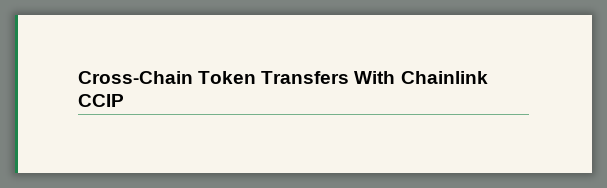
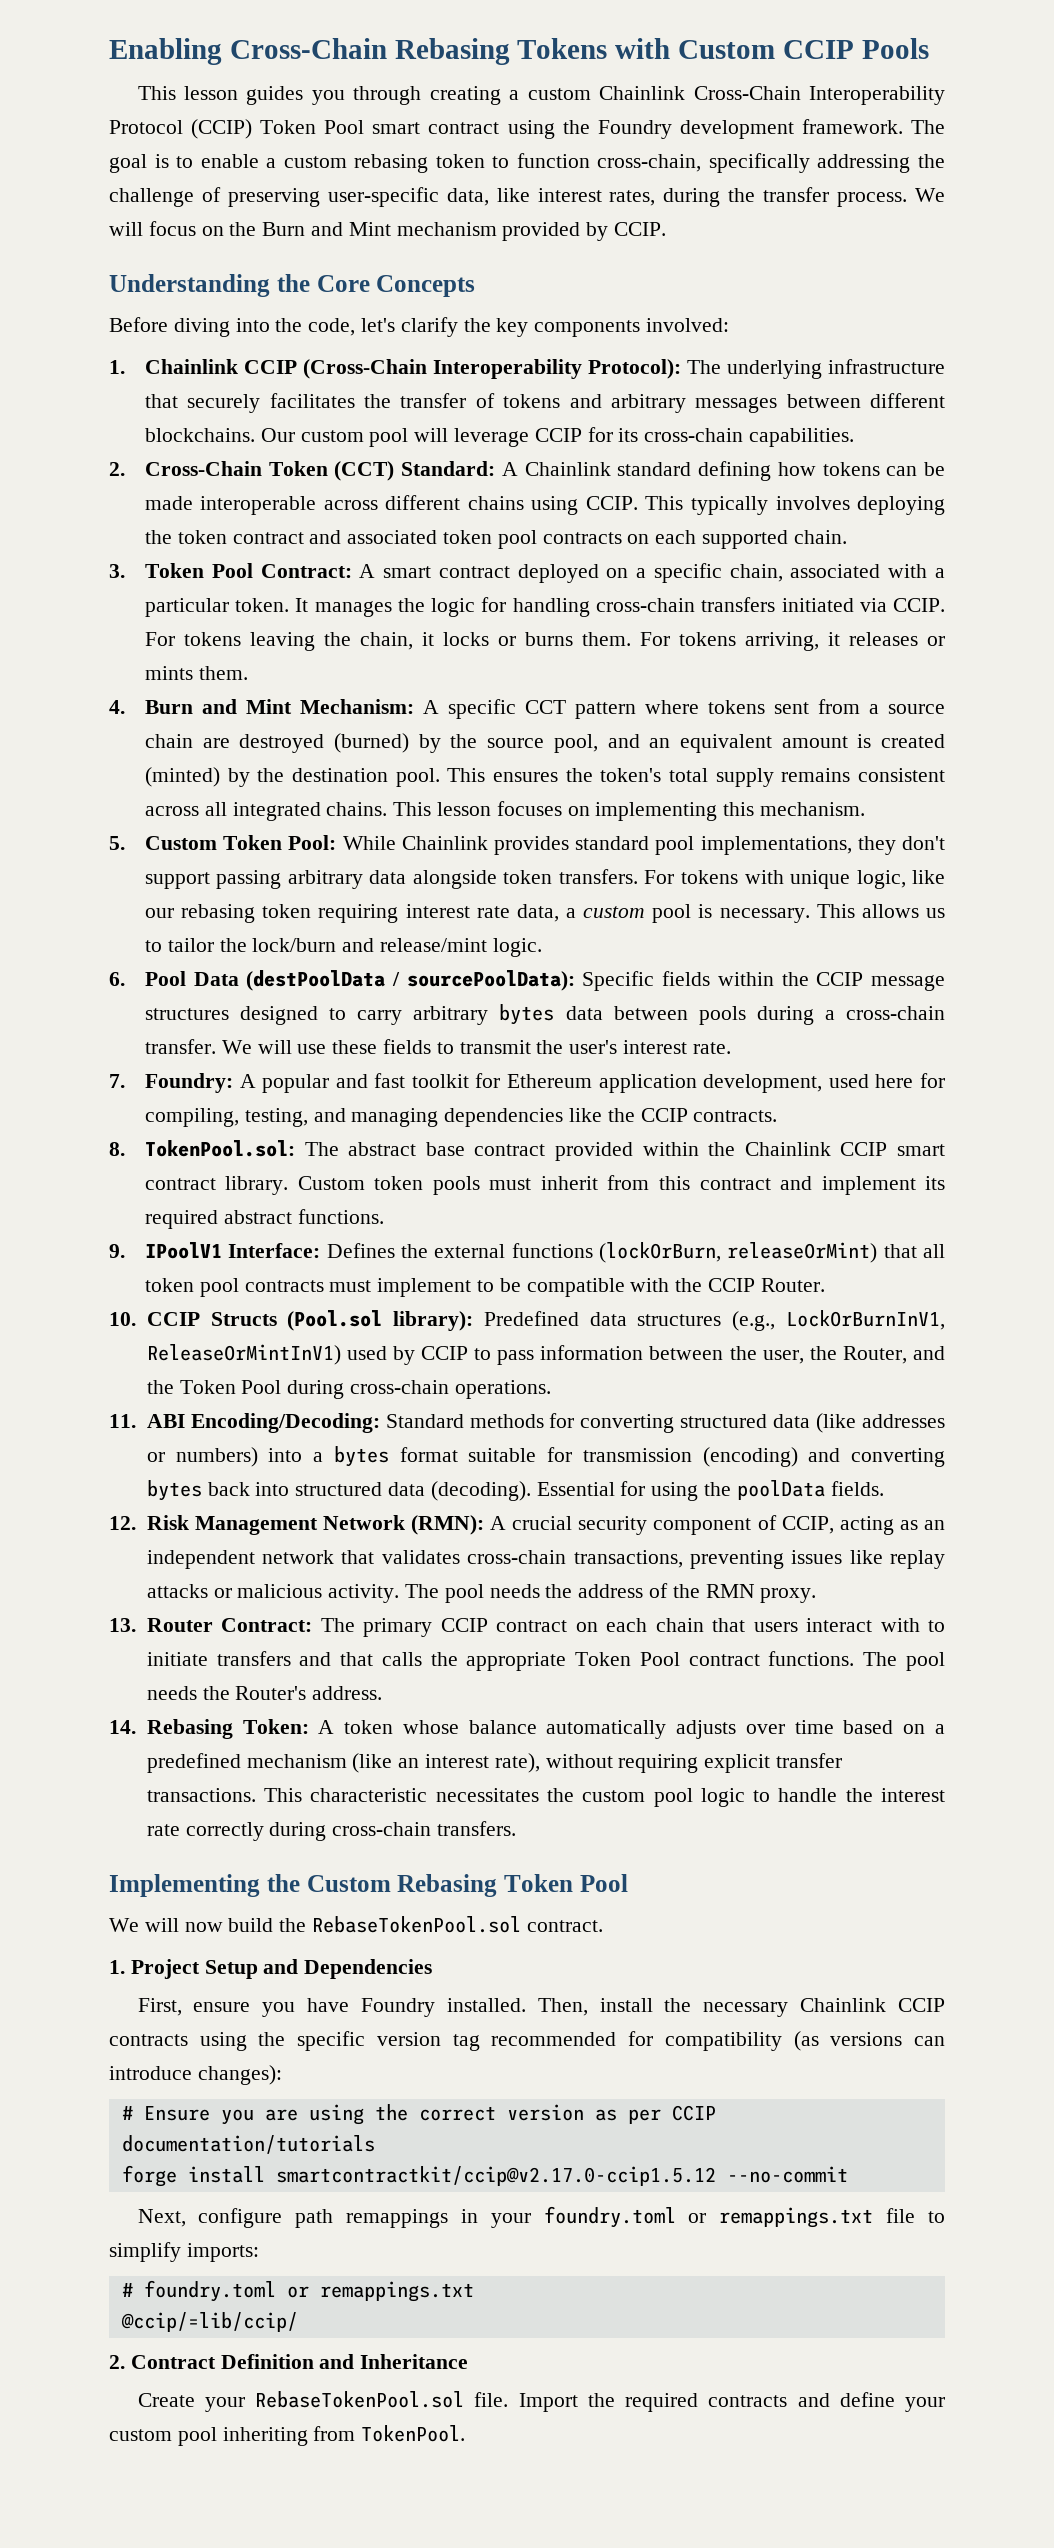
[78,71,488,84] [78,94,124,107] Cross-Chain Token Transfers With Chainlink CCIP -> [109,38,929,65] [137,86,945,105] [109,119,945,139] [109,153,946,173] [109,187,945,207] [109,221,667,241] [109,274,476,297] [109,317,730,337] [109,359,945,379] [144,393,945,413] [144,427,855,447] [109,461,946,481] [144,495,945,515] [144,530,847,549] [109,563,946,583] [144,597,945,617] [144,632,945,651] [144,666,248,680] [109,699,945,719] [144,733,945,753] [144,767,945,787] [144,801,866,821] [109,835,945,855] [144,869,945,889] [144,904,945,923] [144,938,542,957] [109,970,946,991] [144,1004,945,1025] [144,1039,731,1054] [109,1073,945,1093] [144,1108,778,1127] [109,1140,945,1161] [144,1175,945,1195] [144,1209,384,1229] [109,1242,945,1263] [144,1278,825,1297] [109,1310,945,1331] [146,1344,945,1365] [146,1380,551,1399] [109,1413,945,1433] [146,1446,945,1467] [146,1480,884,1501] [109,1515,945,1535] [146,1550,945,1569] [146,1583,817,1603] [109,1618,946,1637] [146,1651,946,1671] [146,1686,383,1700] [109,1719,946,1739] [146,1753,842,1773] [146,1788,945,1807] [146,1821,516,1841] [109,1874,628,1897] [109,1916,603,1933] [109,1959,433,1979] [137,1998,945,2017] [109,2031,946,2051] [109,2065,282,2085] [121,2104,716,2125] [121,2135,375,2154] [121,2165,848,2187] [137,2206,945,2228] [109,2242,259,2262] [121,2280,474,2302] [120,2312,298,2332] [109,2354,469,2369] [137,2391,945,2412] [109,2425,466,2446] Enabling Cross-Chain Rebasing Tokens with Custom CCIP Pools // This lesson guides you through creating a custom Chainlink Cross-Chain Interoperability Protocol (CCIP) Token Pool smart contract using the Foundry development framework. The goal is to enable a custom rebasing token to function cross-chain, specifically addressing the challenge of preserving user-specific data, like interest rates, during the transfer process. We will focus on the Burn and Mint mechanism provided by CCIP. // Understanding the Core Concepts // Before diving into the code, let's clarify the key components involved: // 1. Chainlink CCIP (Cross-Chain Interoperability Protocol): The underlying infrastructure that securely facilitates the transfer of tokens and arbitrary messages between different blockchains. Our custom pool will leverage CCIP for its cross-chain capabilities. // 2. Cross-Chain Token (CCT) Standard: A Chainlink standard defining how tokens can be made interoperable across different chains using CCIP. This typically involves deploying the token contract and associated token pool contracts on each supported chain. // 3. Token Pool Contract: A smart contract deployed on a specific chain, associated with a particular token. It manages the logic for handling cross-chain transfers initiated via CCIP. For tokens leaving the chain, it locks or burns them. For tokens arriving, it releases or mints them. // 4. Burn and Mint Mechanism: A specific CCT pattern where tokens sent from a source chain are destroyed (burned) by the source pool, and an equivalent amount is created (minted) by the destination pool. This ensures the token's total supply remains consistent across all integrated chains. This lesson focuses on implementing this mechanism. // 5. Custom Token Pool: While Chainlink provides standard pool implementations, they don't support passing arbitrary data alongside token transfers. For tokens with unique logic, like our rebasing token requiring interest rate data, a custom pool is necessary. This allows us to tailor the lock/burn and release/mint logic. // 6. Pool Data (destPoolData / sourcePoolData): Specific fields within the CCIP message structures designed to carry arbitrary bytes data between pools during a cross-chain transfer. We will use these fields to transmit the user's interest rate. // 7. Foundry: A popular and fast toolkit for Ethereum application development, used here for compiling, testing, and managing dependencies like the CCIP contracts. // 8. TokenPool.sol: The abstract base contract provided within the Chainlink CCIP smart contract library. Custom token pools must inherit from this contract and implement its required abstract functions. // 9. IPoolV1 Interface: Defines the external functions (lockOrBurn, releaseOrMint) that all token pool contracts must implement to be compatible with the CCIP Router. // 10. CCIP Structs (Pool.sol library): Predefined data structures (e.g., LockOrBurnInV1, ReleaseOrMintInV1) used by CCIP to pass information between the user, the Router, and the Token Pool during cross-chain operations. // 11. ABI Encoding/Decoding: Standard methods for converting structured data (like addresses or numbers) into a bytes format suitable for transmission (encoding) and converting bytes back into structured data (decoding). Essential for using the poolData fields. // 12. Risk Management Network (RMN): A crucial security component of CCIP, acting as an independent network that validates cross-chain transactions, preventing issues like replay attacks or malicious activity. The pool needs the address of the RMN proxy. // 13. Router Contract: The primary CCIP contract on each chain that users interact with to initiate transfers and that calls the appropriate Token Pool contract functions. The pool needs the Router's address. // 14. Rebasing Token: A token whose balance automatically adjusts over time based on a predefined mechanism (like an interest rate), without requiring explicit transfer transactions. This characteristic necessitates the custom pool logic to handle the interest rate correctly during cross-chain transfers. // Implementing the Custom Rebasing Token Pool // We will now build the RebaseTokenPool.sol contract. // 1. Project Setup and Dependencies // First, ensure you have Foundry installed. Then, install the necessary Chainlink CCIP contracts using the specific version tag recommended for compatibility (as versions can introduce changes): // # Ensure you are using the correct version as per CCIP documentation/tutorials // forge install smartcontractkit/ccip@v2.17.0-ccip1.5.12 --no-commit // Next, configure path remappings in your foundry.toml or remappings.txt file to simplify imports: // # foundry.toml or remappings.txt // @ccip/=lib/ccip/ // 2. Contract Definition and Inheritance // Create your RebaseTokenPool.sol file. Import the required contracts and define your custom pool inheriting from TokenPool.

